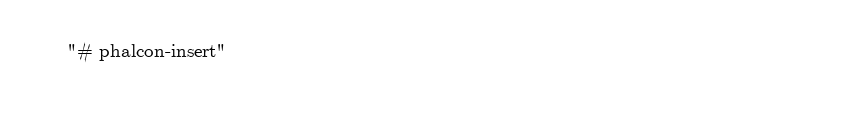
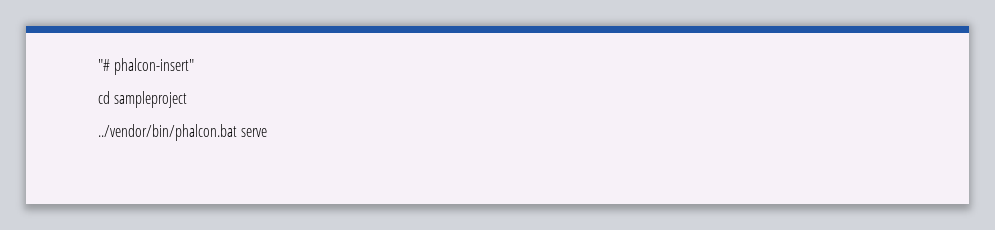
(226, 52) none -> [98,91,188,108] [98,124,268,141] // cd sampleproject // ../vendor/bin/phalcon.bat serve

